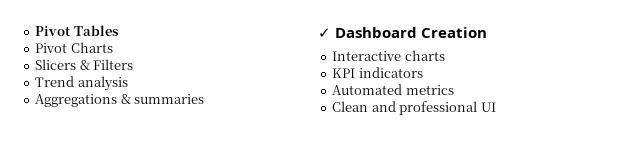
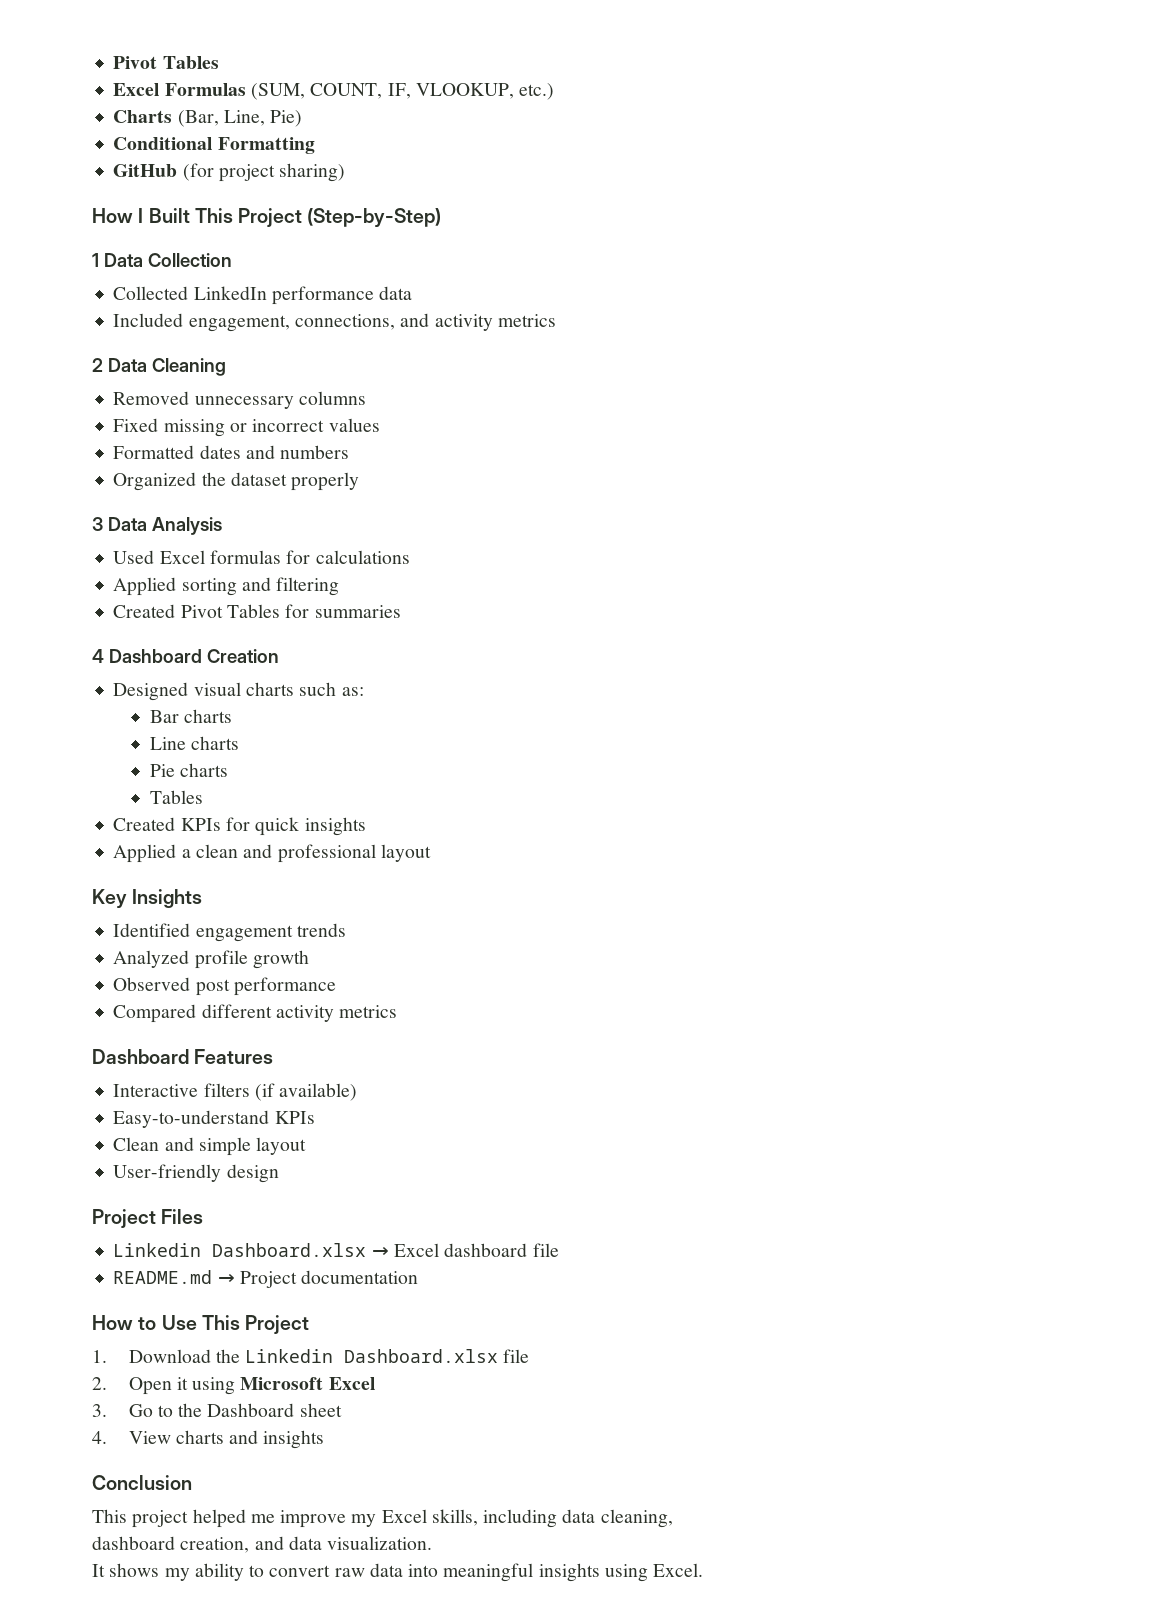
[35,42,113,53] [35,59,134,70] [35,76,128,91] [35,94,131,107] Pivot Charts // Slicers & Filters // Trend analysis // Aggregations & -> [113,83,555,100] [113,110,303,127] [113,137,315,154] [113,163,346,182] [92,208,442,227] [92,253,232,267] [113,286,413,305] [113,313,556,332] [92,358,226,376] [113,391,366,409] [113,418,380,437] [113,445,350,459] [113,472,360,491] [92,517,222,535] [113,550,410,564] [113,577,340,596] [113,604,310,618] Excel Formulas (SUM, COUNT, IF, VLOOKUP, etc.) // Charts (Bar, Line, Pie) // Conditional Formatting // GitHub (for project sharing) // How I Built This Project (Step-by-Step) // 1 Data Collection // Collected LinkedIn performance data // Included engagement, connections, and activity metrics // 2 Data Cleaning // Removed unnecessary columns // Fixed missing or incorrect values // Formatted dates and numbers // Organized the dataset properly // 3 Data Analysis // Used Excel formulas for calculations // Applied sorting and filtering // Created Pivot Tables for
[318,28,331,38] ✓ -> [92,649,104,663] 4
[332,50,445,61] [332,67,423,78] [332,84,454,95] [332,101,496,115] Interactive charts // KPI indicators // Automated metrics // Clean and professional UI -> [113,682,364,701] [149,709,233,723] [149,736,240,750] [149,763,229,777] [149,790,203,804] [113,817,366,836] [113,844,431,863] [92,889,203,908] [113,923,346,942] [113,950,309,969] [113,977,336,996] [113,1004,398,1023] [92,1049,274,1064] [113,1083,358,1101] [113,1110,315,1128] [113,1137,307,1156] [113,1164,279,1183] [92,1209,204,1228] [113,1243,559,1257] [113,1270,419,1288] [92,1315,310,1334] [92,1349,530,1363] [92,1377,375,1395] [92,1403,342,1417] [92,1430,325,1449] [92,1475,192,1490] [92,1509,673,1528] [92,1536,433,1553] [92,1563,704,1582] Designed visual charts such as: // Bar charts // Line charts // Pie charts // Tables // Created KPIs for quick insights // Applied a clean and professional layout // Key Insights // Identified engagement trends // Analyzed profile growth // Observed post performance // Compared different activity metrics // Dashboard Features // Interactive filters (if available) // Easy-to-understand KPIs // Clean and simple layout // User-friendly design // Project Files // Linkedin Dashboard.xlsx → Excel dashboard file // README.md → Project documentation // How to Use This Project // 1. Download the Linkedin Dashboard.xlsx file // 2. Open it using Microsoft Excel // 3. Go to the Dashboard sheet // 4. View charts and insights // Conclusion // This project helped me improve my Excel skills, including data cleaning, // dashboard creation, and data visualization. // It shows my ability to convert raw data into meaningful insights using Excel.

